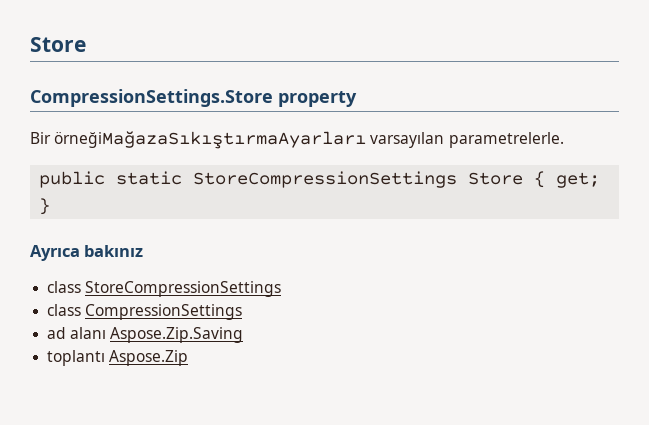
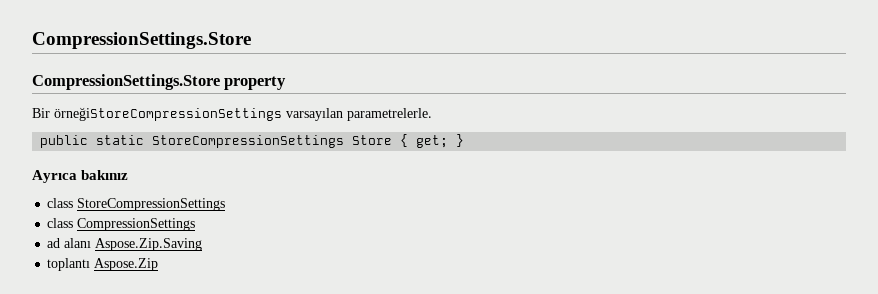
[30,37,86,52] Store -> [32,32,251,49] CompressionSettings.Store
[54,131,367,149] örneğiMağazaSıkıştırmaAyarları -> [54,107,282,121] örneğiStoreCompressionSettings

